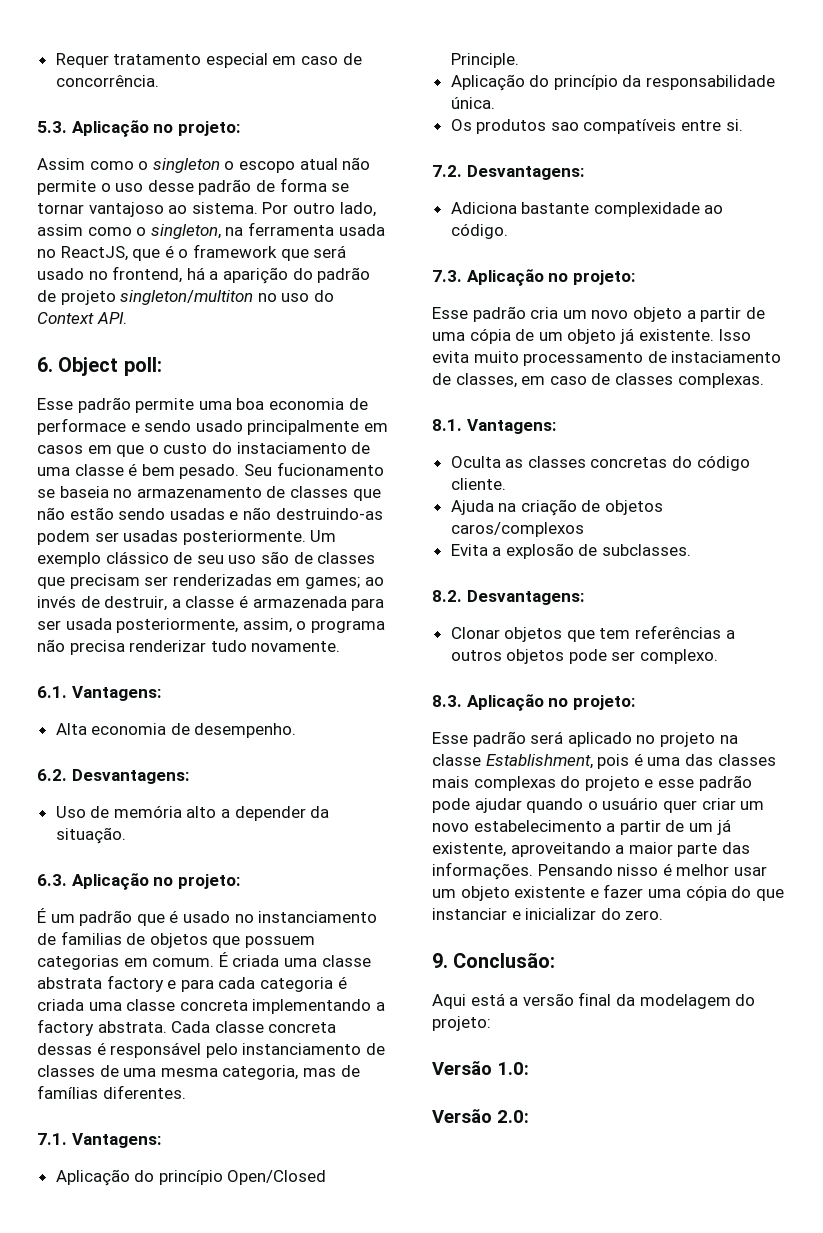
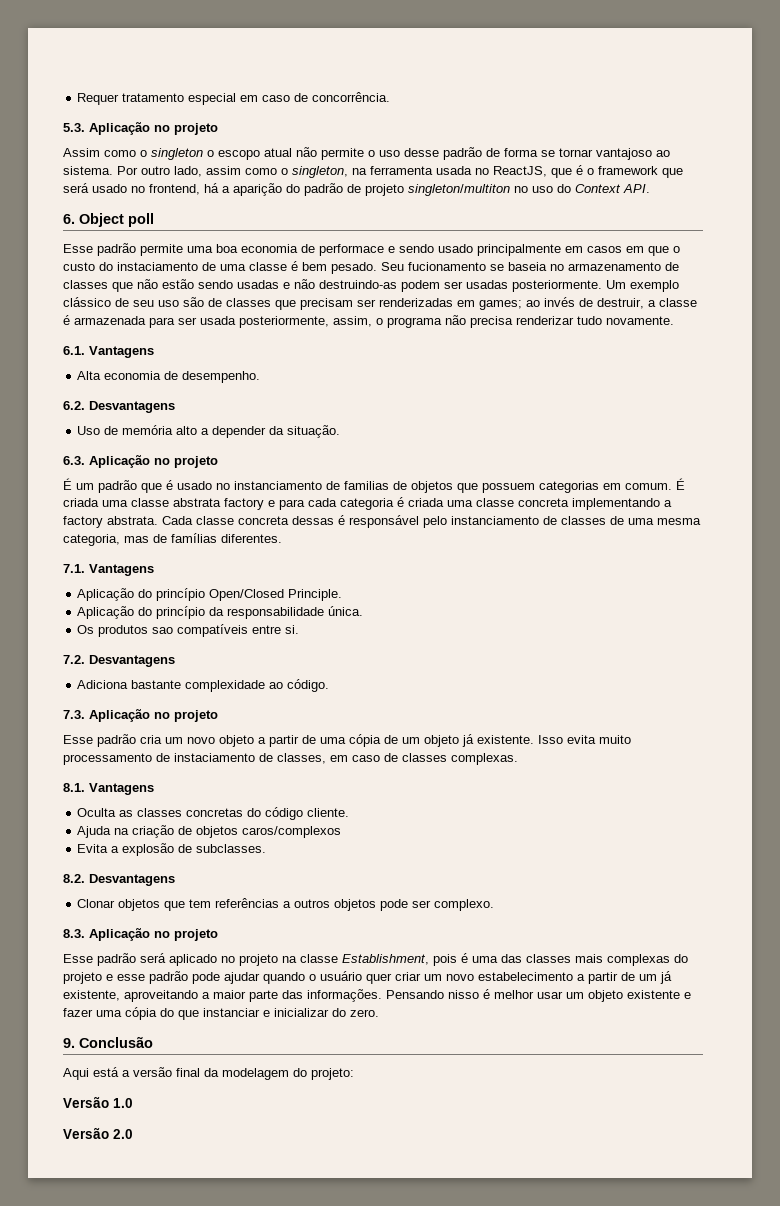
[177,121,240,136] projeto: -> [174,123,218,135] projeto
[123,357,162,376] poll: -> [128,213,154,227] poll
[71,686,161,701] Vantagens: -> [89,346,154,358] Vantagens
[71,769,189,784] Desvantagens: -> [89,401,175,413] Desvantagens
[177,874,240,889] projeto: -> [174,456,218,468] projeto
[71,1133,161,1148] Vantagens: -> [89,564,154,576] Vantagens
[466,165,584,180] Desvantagens: -> [89,655,175,667] Desvantagens
[572,270,635,285] projeto: -> [174,710,218,722] projeto
[466,419,556,434] Vantagens: -> [89,783,154,795] Vantagens
[466,590,584,605] Desvantagens: -> [89,874,175,886] Desvantagens
[572,695,635,710] projeto: -> [174,929,218,941] projeto
[453,953,556,968] Conclusão: -> [79,1036,153,1048] Conclusão
[497,1062,529,1075] [432,1109,529,1123] 1.0: // Versão 2.0: -> [113,1098,133,1108] [63,1127,133,1139] 1.0 // Versão 2.0

